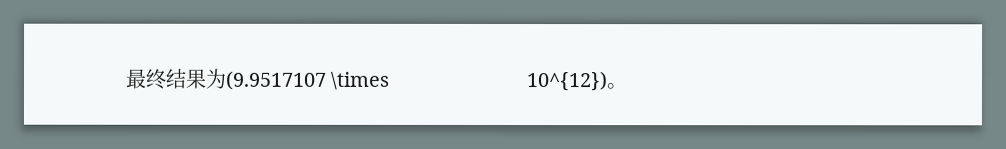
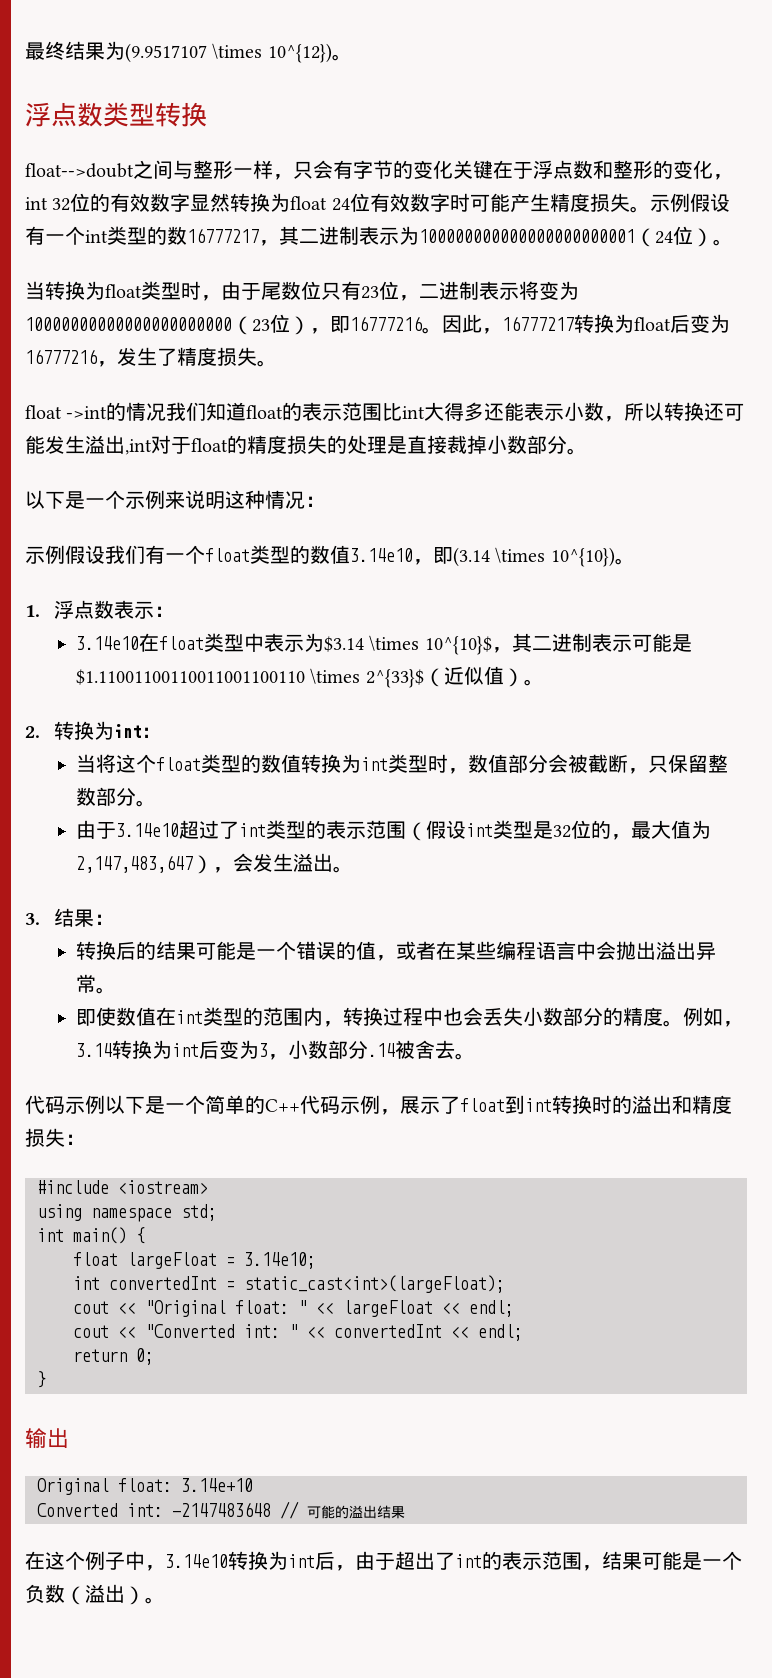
(627, 86) none -> [25,102,207,127] [25,160,733,180] [25,193,730,213] [25,226,733,247] [25,281,579,301] [25,314,730,335] [25,347,277,367] [25,402,745,422] [25,435,587,455] [25,490,325,509] [25,545,635,567] [25,600,174,619] [75,633,692,655] [75,666,544,688] [25,721,161,740] [75,754,728,774] [75,787,156,807] [75,820,711,841] [75,853,353,874] [25,908,114,927] [75,941,716,961] [75,974,116,994] [75,1007,743,1027] [75,1040,475,1060] [25,1095,732,1115] [25,1128,85,1147] [37,1180,208,1194] [37,1204,217,1222] [37,1227,145,1244] [73,1252,316,1269] [73,1275,505,1293] [73,1300,514,1317] [73,1324,523,1341] [73,1348,154,1365] [37,1371,46,1388] [25,1428,69,1448] [37,1478,253,1495] [37,1501,405,1519] [25,1551,742,1571] [25,1584,165,1605] // 浮点数类型转换 // float-->doubt之间与整形一样，只会有字节的变化关键在于浮点数和整形的变化，int 32位的有效数字显然转换为float 24位有效数字时可能产生精度损失。示例假设有一个int类型的数16777217，其二进制表示为100000000000000000000001（24位）。 // 当转换为float类型时，由于尾数位只有23位，二进制表示将变为10000000000000000000000（23位），即16777216。因此，16777217转换为float后变为16777216，发生了精度损失。 // float ->int的情况我们知道float的表示范围比int大得多还能表示小数，所以转换还可能发生溢出,int对于float的精度损失的处理是直接裁掉小数部分。 // 以下是一个示例来说明这种情况： // 示例假设我们有一个float类型的数值3.14e10，即(3.14 \times 10^{10})。 // 1.浮点数表示： // 3.14e10在float类型中表示为$3.14 \times 10^{10}$，其二进制表示可能是$1.11001100110011001100110 \times 2^{33}$（近似值）。 // 2.转换为int： // 当将这个float类型的数值转换为int类型时，数值部分会被截断，只保留整数部分。 // 由于3.14e10超过了int类型的表示范围（假设int类型是32位的，最大值为2,147,483,647），会发生溢出。 // 3.结果： // 转换后的结果可能是一个错误的值，或者在某些编程语言中会抛出溢出异常。 // 即使数值在int类型的范围内，转换过程中也会丢失小数部分的精度。例如，3.14转换为int后变为3，小数部分.14被舍去。 // 代码示例以下是一个简单的C++代码示例，展示了float到int转换时的溢出和精度损失： // #include <iostream> // using namespace std; // int main() { // float largeFloat = 3.14e10; // int convertedInt = static_cast<int>(largeFloat); // cout << "Original float: " << largeFloat << endl; // cout << "Converted int: " << convertedInt << endl; // return 0; // } // 输出 // Original float: 3.14e+10 // Converted int: -2147483648 // 可能的溢出结果 // 在这个例子中，3.14e10转换为int后，由于超出了int的表示范围，结果可能是一个负数（溢出）。

